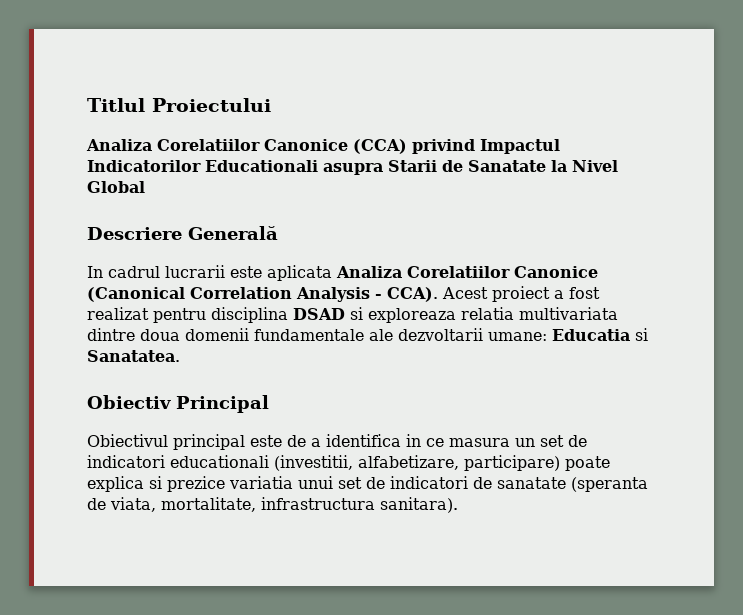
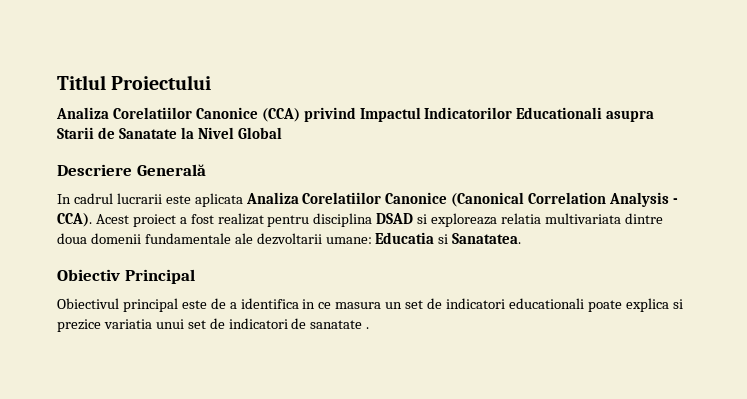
[274,455,560,471] (investitii, alfabetizare, participare) -> (584, 303) none
[571,477,648,492] [87,497,458,513] (speranta de viata, mortalitate, infrastructura sanitara). -> [366,327,370,329] .

